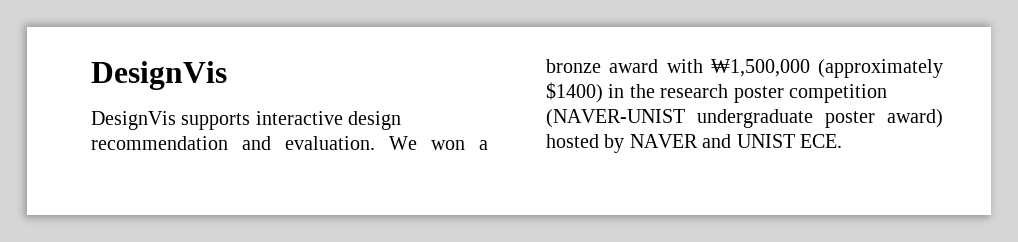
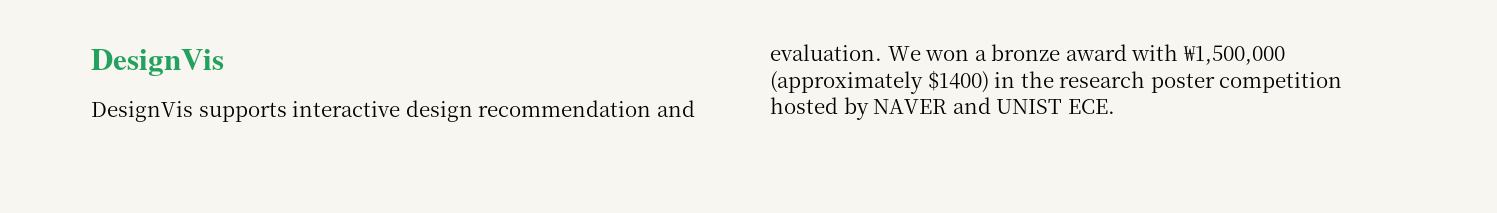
[546,109,943,128] (NAVER-UNIST undergraduate poster award) -> (1343, 82) none

